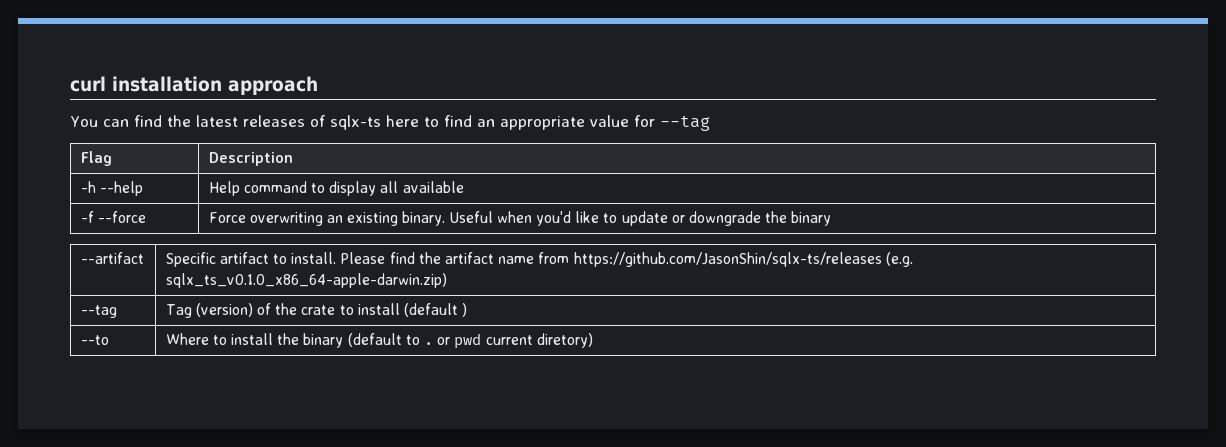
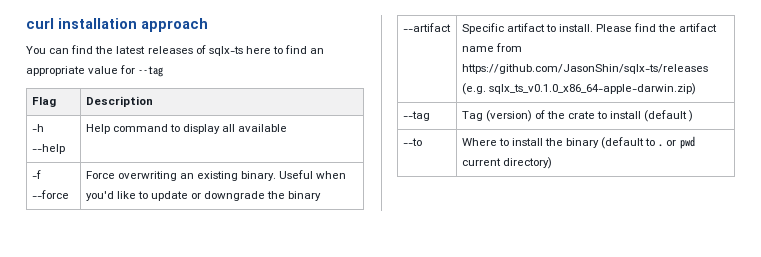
[536,333,593,348] diretory) -> [502,157,552,169] directory)

